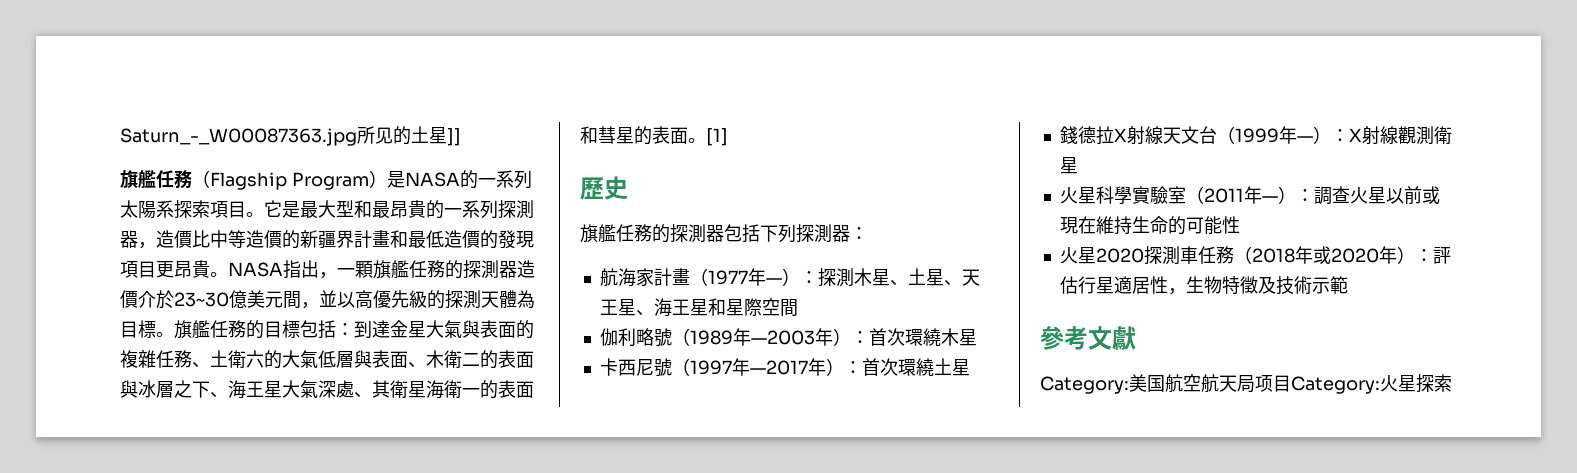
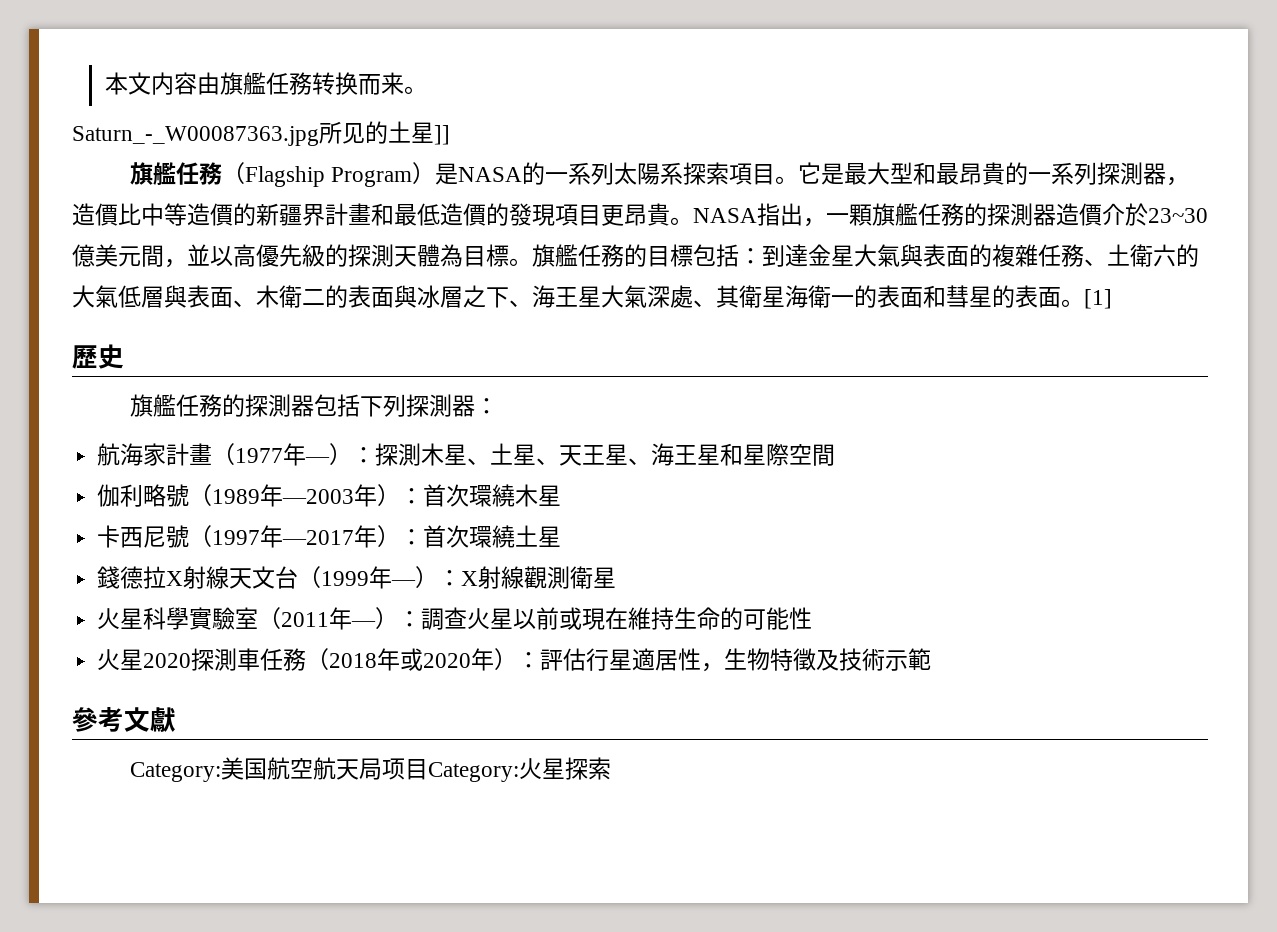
(120, 137) none -> [105,72,428,95] 本文内容由旗艦任務转换而来。 //

